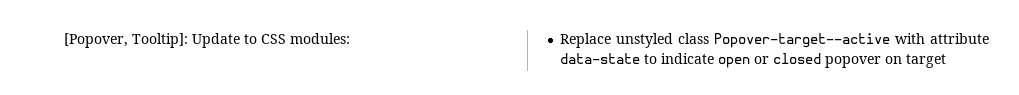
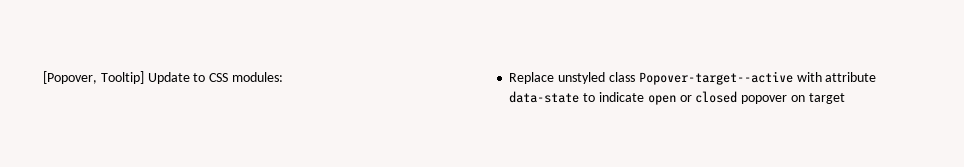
[132,33,188,48] Tooltip]: -> [100,71,144,84] Tooltip]

